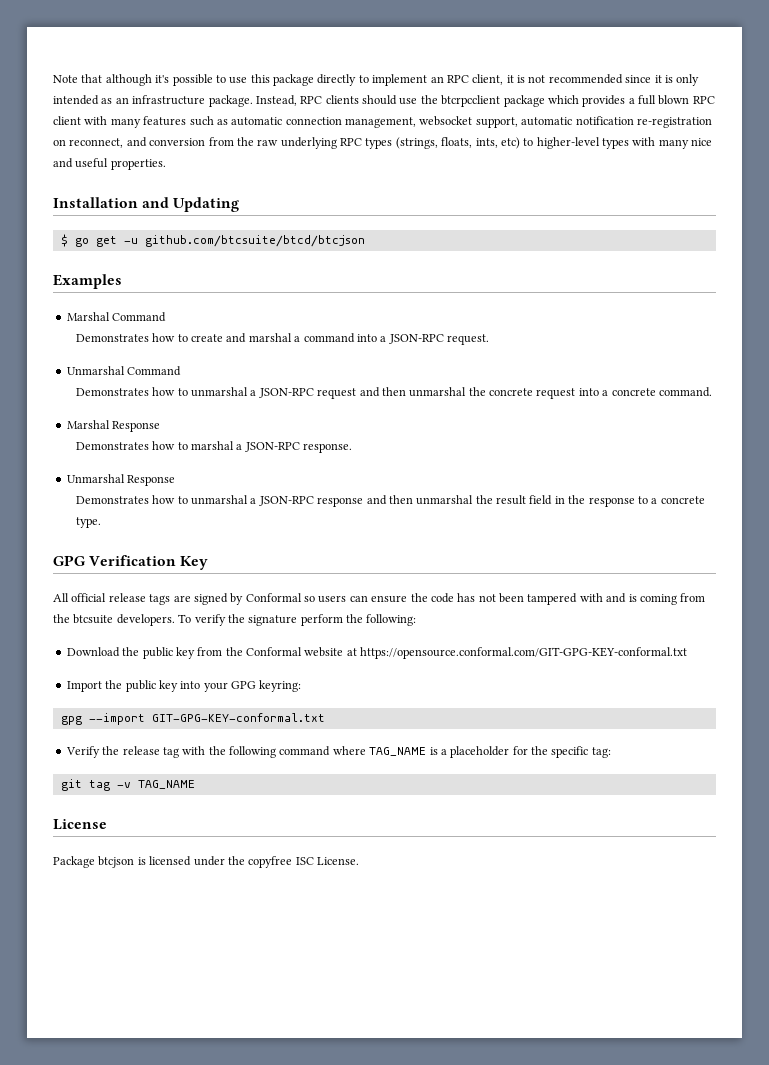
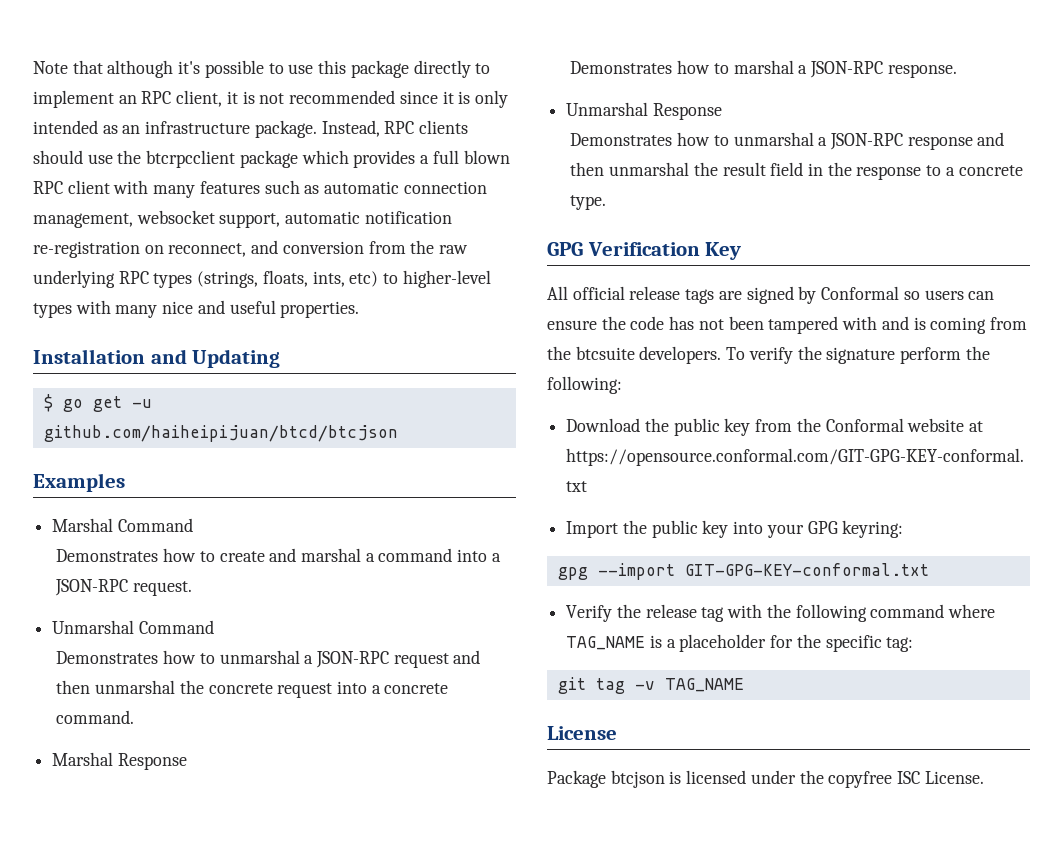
[144,235,365,247] github.com/btcsuite/btcd/btcjson -> [43,425,398,442] github.com/haiheipijuan/btcd/btcjson

